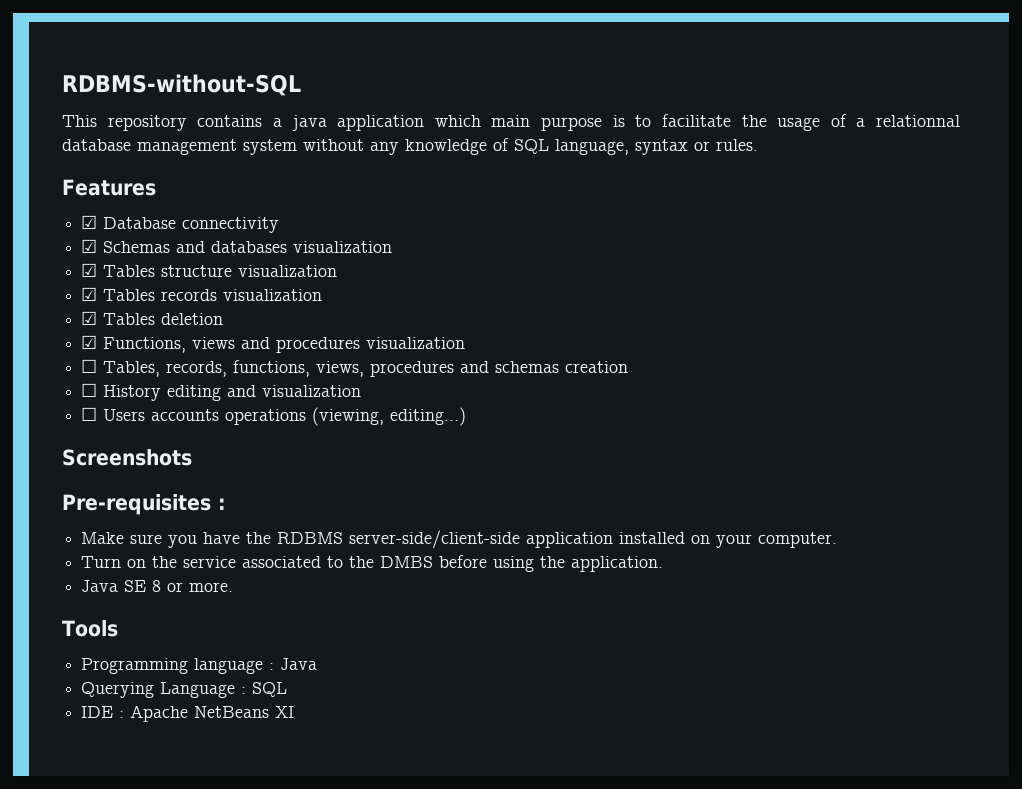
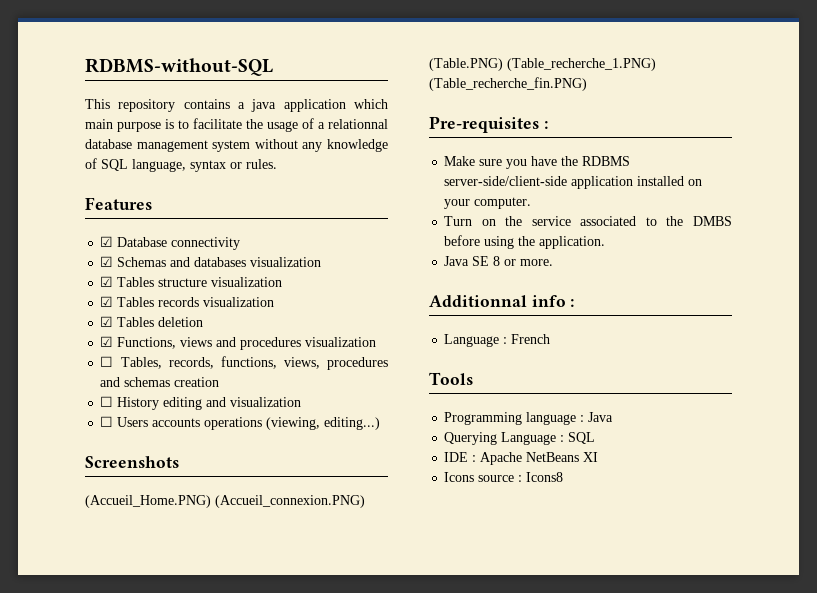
(192, 457) none -> [85,495,365,508] [429,58,656,71] [429,77,587,91] // (Accueil_Home.PNG) (Accueil_connexion.PNG) (Table.PNG) (Table_recherche_1.PNG) (Table_recherche_fin.PNG)
(234, 587) none -> [429,295,575,307] [444,334,551,347] // Additionnal info : // Language : French
(295, 712) none -> [444,472,564,482] // Icons source : Icons8

